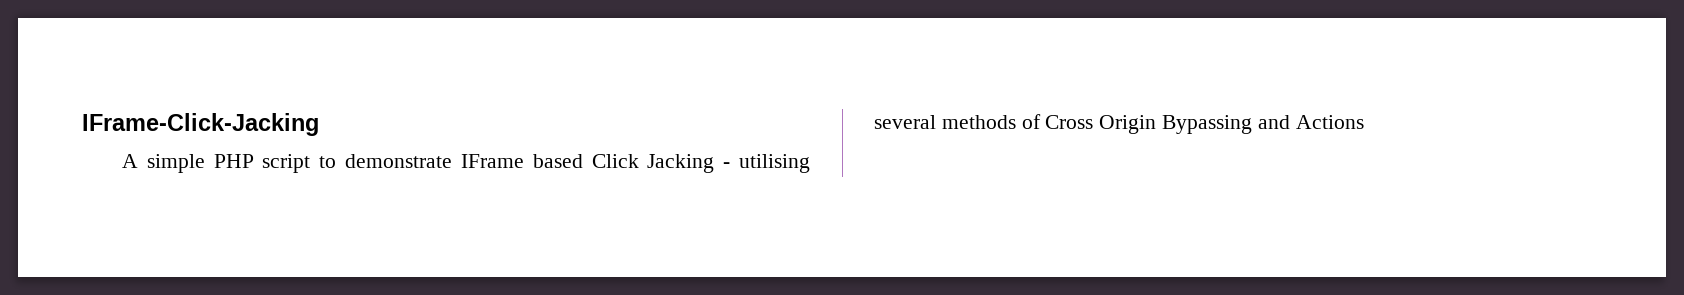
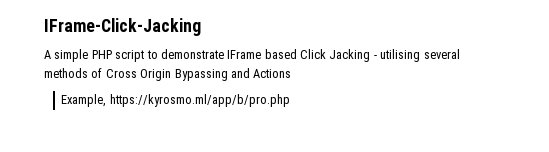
(1364, 122) none -> [61,94,290,107] // Example, https://kyrosmo.ml/app/b/pro.php

